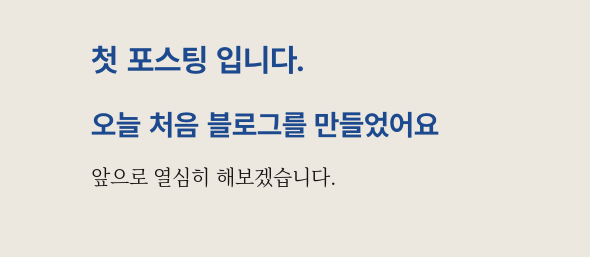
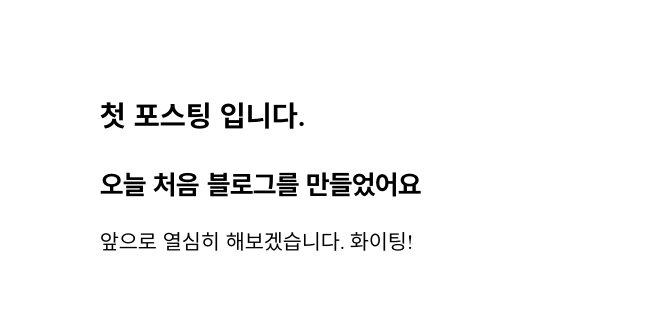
(337, 177) none -> [350,232,414,251] 화이팅!

